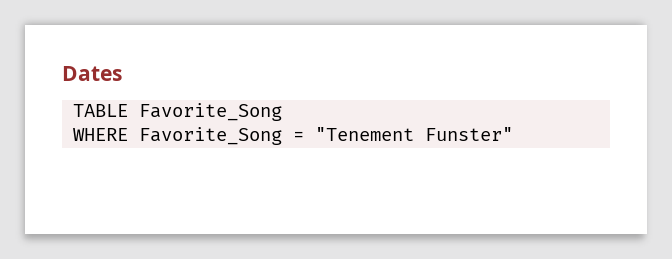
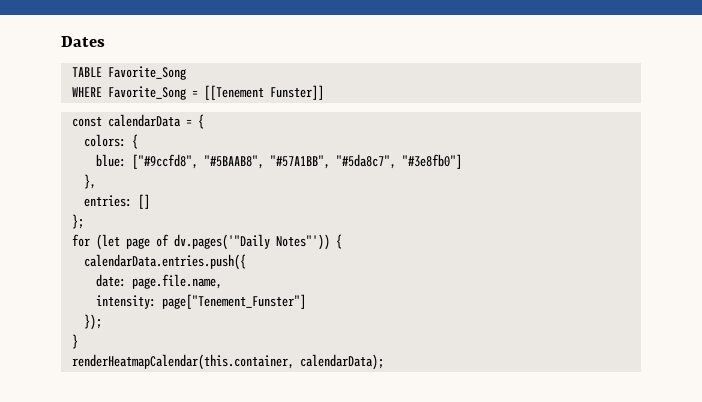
[314,127,513,141] "Tenement Funster" -> [203,85,324,100] [71,114,204,129] [83,134,138,149] [95,154,462,169] [83,174,96,189] [83,194,150,209] [71,214,84,229] [71,234,342,250] [83,254,246,270] [95,274,222,289] [95,294,306,309] [83,314,102,330] [71,334,78,349] [71,354,384,370] [[Tenement Funster]] // const calendarData = { // colors: { // blue: ["#9ccfd8", "#5BAAB8", "#57A1BB", "#5da8c7", "#3e8fb0"] // }, // entries: [] // }; // for (let page of dv.pages('"Daily Notes"')) { // calendarData.entries.push({ // date: page.file.name, // intensity: page["Tenement_Funster"] // }); // } // renderHeatmapCalendar(this.container, calendarData);

